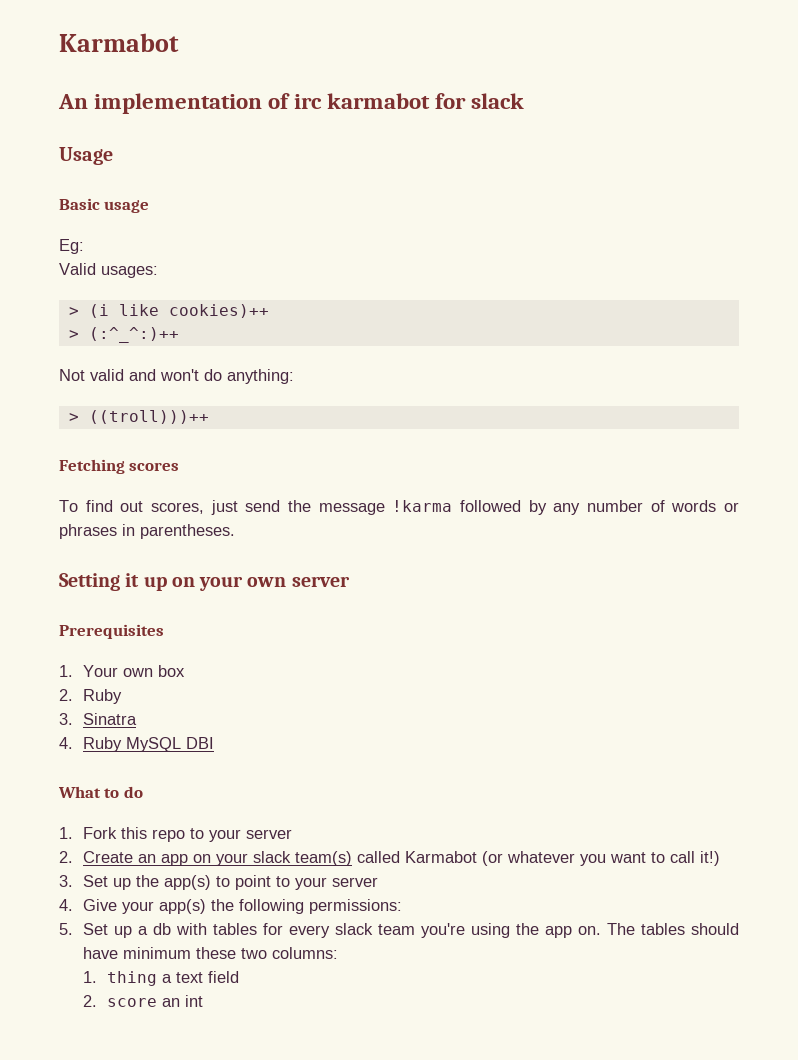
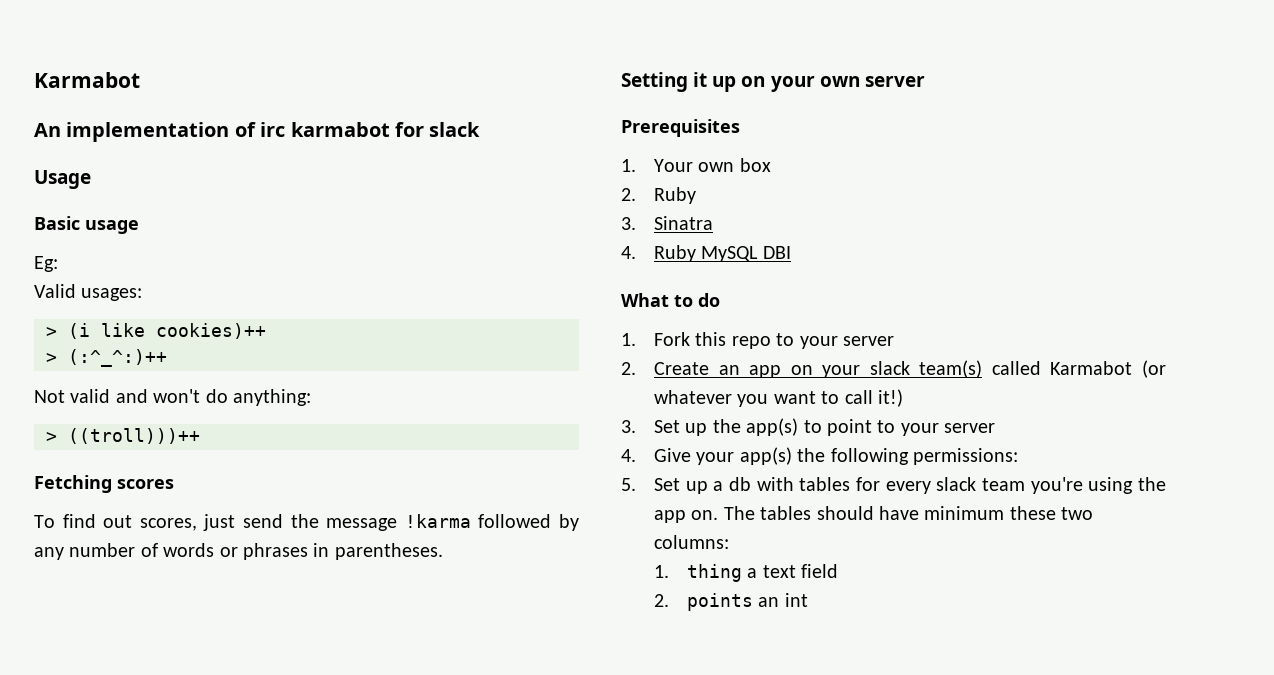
[106,998,157,1007] score -> [686,593,753,611] points

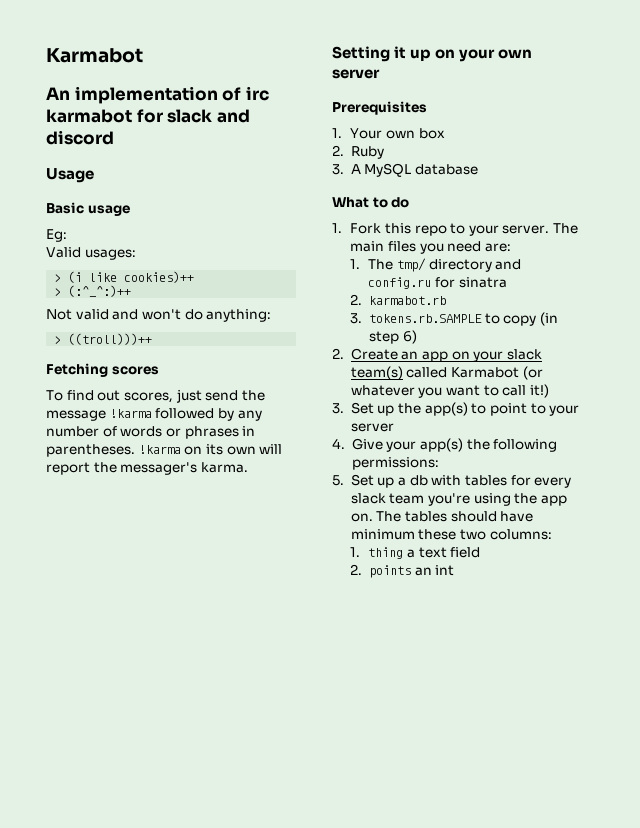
(481, 129) none -> [216,109,250,123] [46,130,114,145] and discord
(443, 551) none -> [138,444,283,455] [46,462,248,475] !karma on its own will report the messager's karma.
[653,216,713,230] [621,245,791,262] Sinatra // 4. Ruby MySQL DBI -> [350,163,479,177] A MySQL database
[842,336,894,346] server -> [502,223,579,234] [350,241,511,254] [350,258,522,272] [368,277,507,289] [350,294,446,305] [350,312,558,326] [368,330,417,344] server. The main files you need are: // 1. The tmp/ directory and config.ru for sinatra // 2. karmabot.rb // 3. tokens.rb.SAMPLE to copy (in step 6)

